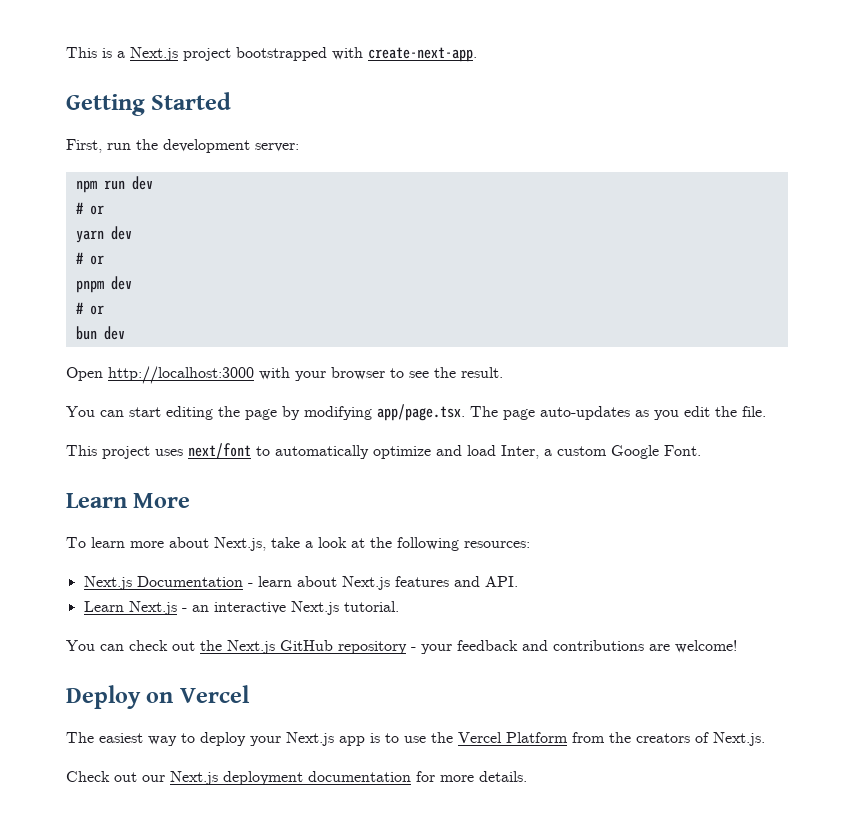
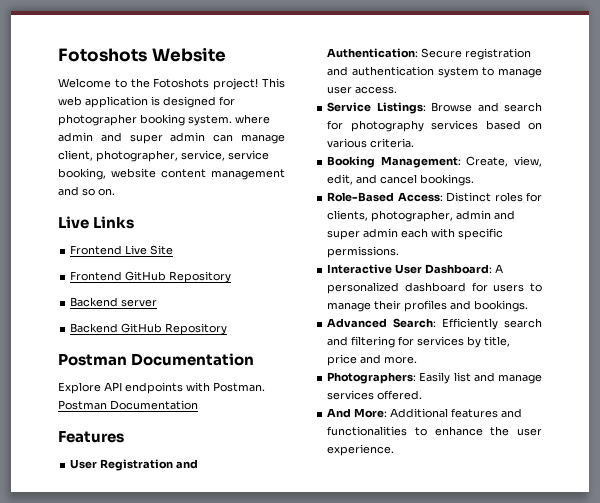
[66,47,477,62] [66,92,232,116] [66,139,299,153] [75,176,153,193] [75,202,104,215] [75,226,132,243] [75,252,104,265] [75,276,132,293] [75,302,104,315] [75,326,125,340] [66,366,503,384] [66,404,766,421] [66,443,701,459] [66,493,191,508] [66,537,530,551] [83,576,518,590] [83,601,399,615] [66,640,737,654] [66,685,250,709] [66,732,765,746] [66,771,527,785] This is a Next.js project bootstrapped with create-next-app. // Getting Started // First, run the development server: // npm run dev // # or // yarn dev // # or // pnpm dev // # or // bun dev // Open http://localhost:3000 with your browser to see the result. // You can start editing the page by modifying app/page.tsx. The page auto-updates as you edit the file. // This project uses next/font to automatically optimize and load Inter, a custom Google Font. // Learn More // To learn more about Next.js, take a look at the following resources: // Next.js Documentation - learn about Next.js features and API. // Learn Next.js - an interactive Next.js tutorial. // You can check out the Next.js GitHub repository - your feedback and contributions are welcome! // Deploy on Vercel // The easiest way to deploy your Next.js app is to use the Vercel Platform from the creators of Next.js. // Check out our Next.js deployment documentation for more details. -> [58,47,226,62] [58,78,285,90] [58,96,235,108] [58,114,270,126] [58,132,285,144] [58,150,269,162] [58,168,285,180] [58,186,115,196] [58,216,135,229] [70,245,174,255] [70,271,232,283] [70,297,158,307] [70,323,228,335] [58,353,255,366] [58,382,265,394] [58,400,198,410] [58,431,124,443] [70,459,199,471] [327,48,532,60] [327,66,542,78] [327,86,398,94] [327,102,542,114] [327,120,542,132] [327,138,415,148] [327,156,542,168] [327,174,475,186] [327,192,542,202] [327,210,516,222] [327,228,504,240] [327,246,400,258] [327,264,504,274] [327,282,542,294] [327,300,529,312] [327,318,542,330] [327,336,511,348] [327,354,418,366] [327,372,542,384] [327,390,423,400] [327,408,523,418] [327,426,542,436] [327,444,395,456] Fotoshots Website // Welcome to the Fotoshots project! This web application is designed for photographer booking system. where admin and super admin can manage client, photographer, service, service booking, website content management and so on. // Live Links // Frontend Live Site // Frontend GitHub Repository // Backend server // Backend GitHub Repository // Postman Documentation // Explore API endpoints with Postman. Postman Documentation // Features // User Registration and Authentication: Secure registration and authentication system to manage user access. // Service Listings: Browse and search for photography services based on various criteria. // Booking Management: Create, view, edit, and cancel bookings. // Role-Based Access: Distinct roles for clients, photographer, admin and super admin each with specific permissions. // Interactive User Dashboard: A personalized dashboard for users to manage their profiles and bookings. // Advanced Search: Efficiently search and filtering for services by title, price and more. // Photographers: Easily list and manage services offered. // And More: Additional features and functionalities to enhance the user experience.

